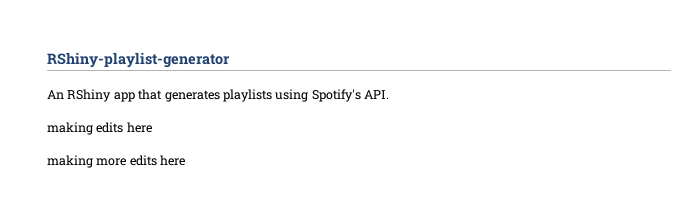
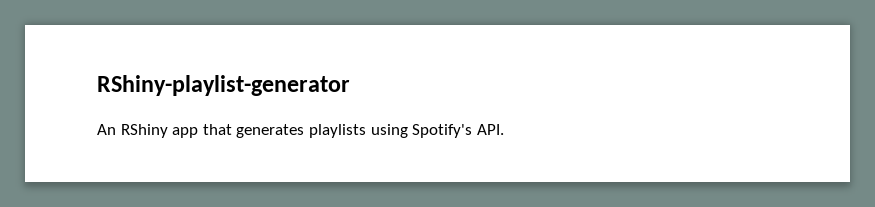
[47,122,152,135] [47,155,186,168] // making edits here // making more edits here -> (504, 129) none

